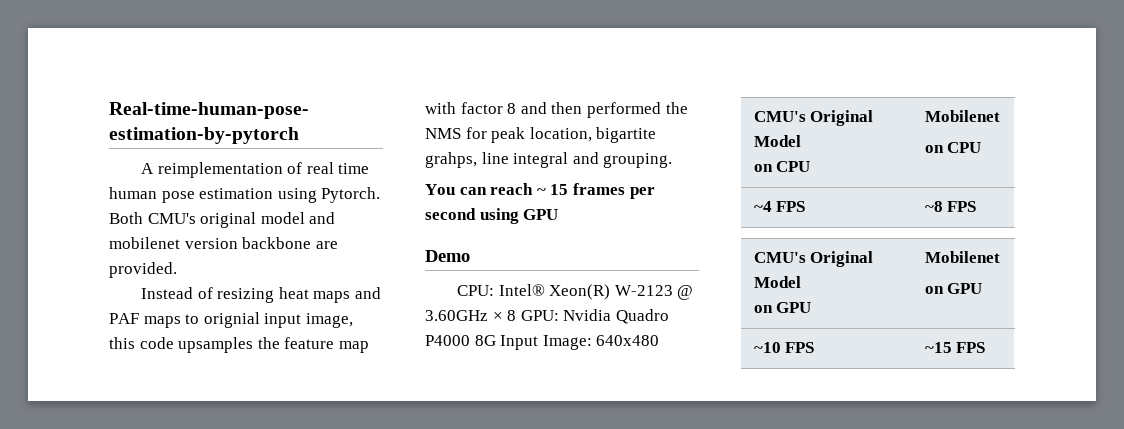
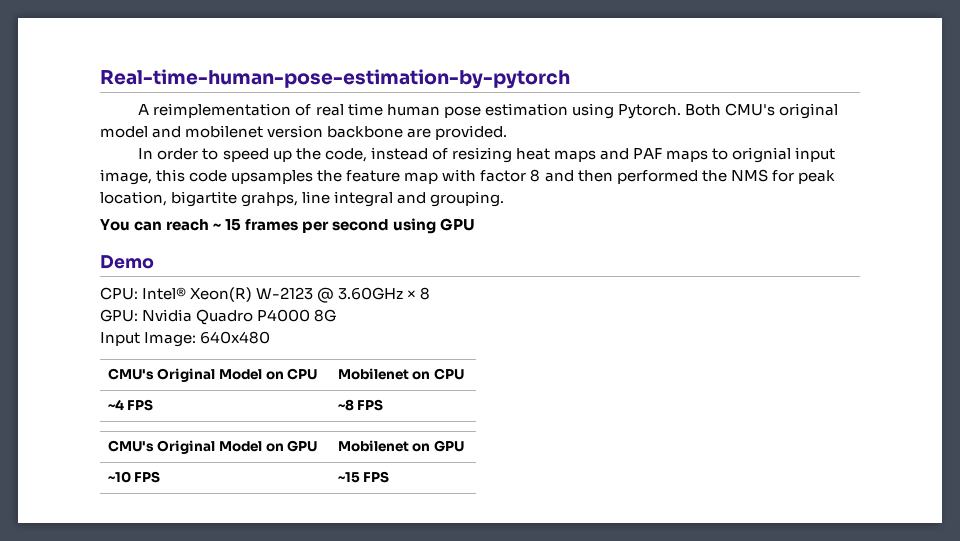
[140,287,193,299] Instead -> [138,147,428,162] In order to speed up the code, instead
(517, 315) none -> (431, 293) //
(496, 340) none -> (337, 315) //
(801, 141) // -> (263, 374) none
(1000, 116) // -> (409, 374) none
(801, 282) // -> (263, 446) none
(1000, 257) // -> (409, 446) none

